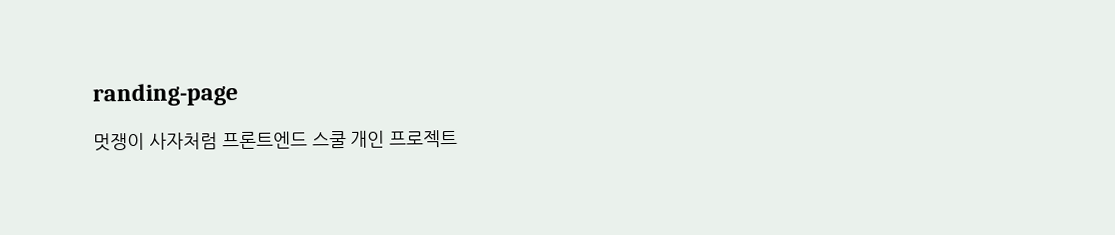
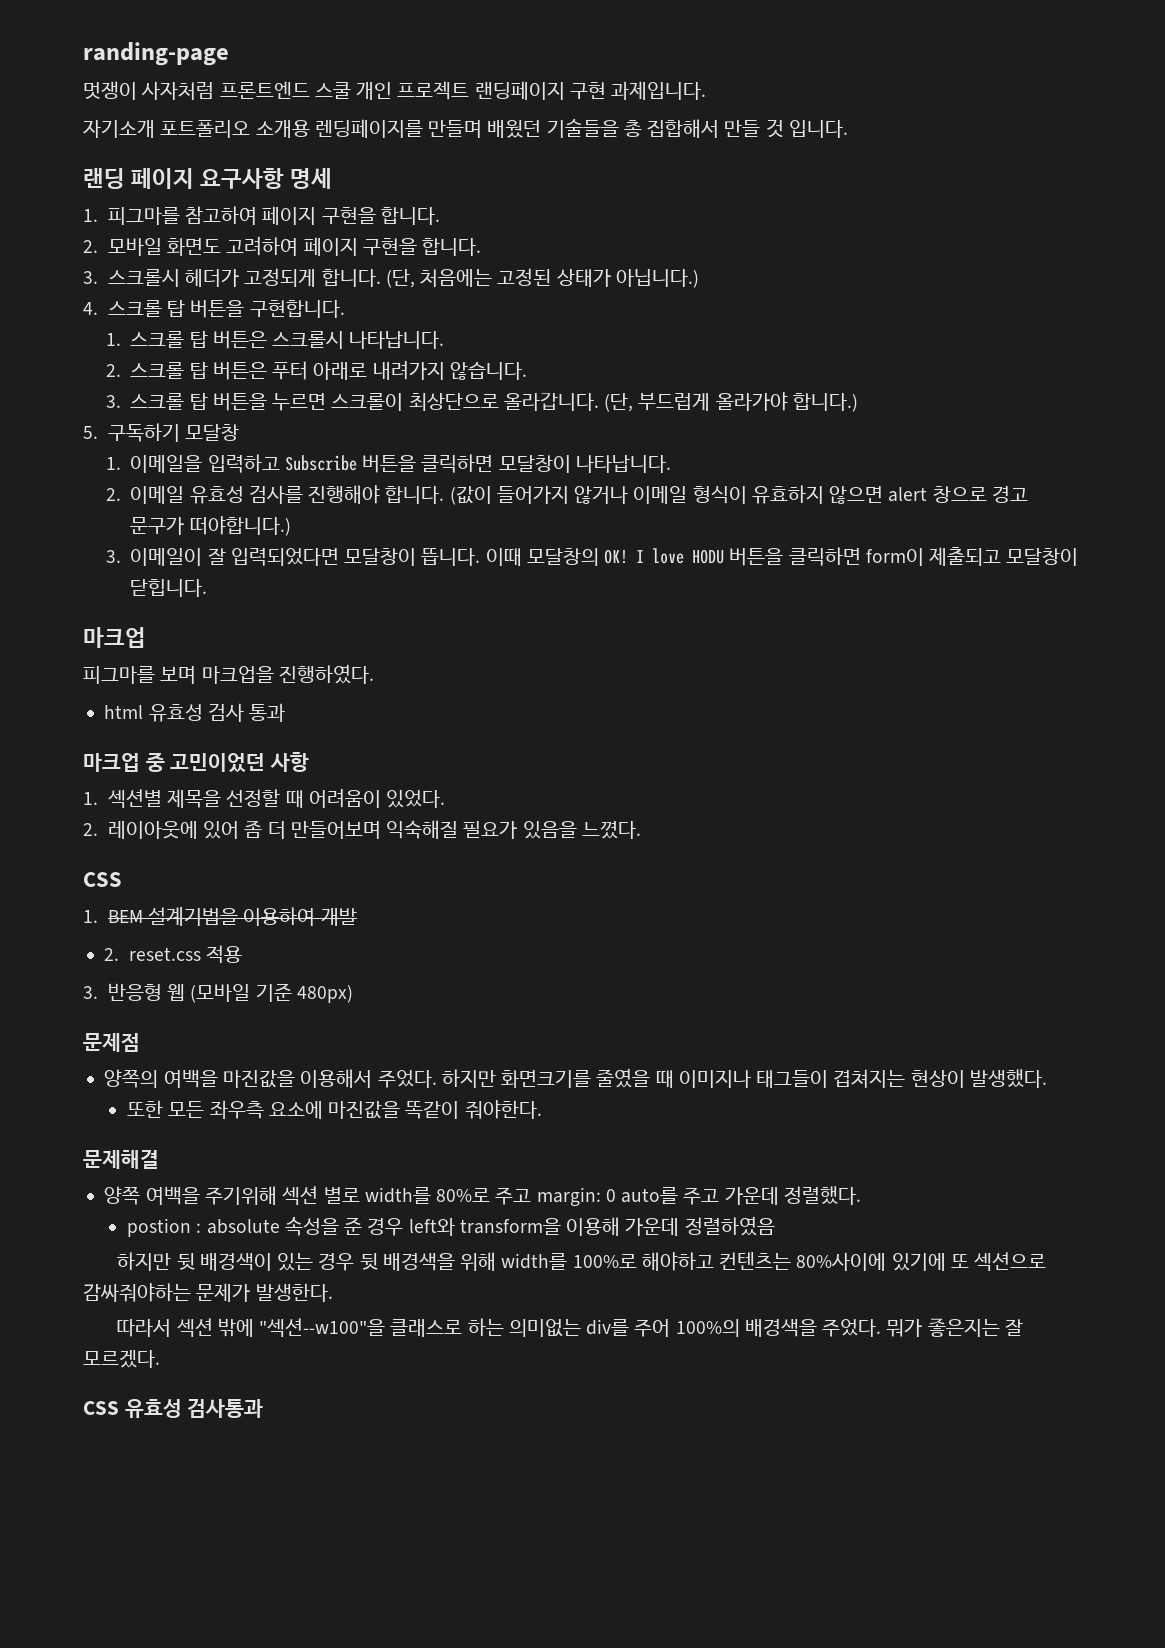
(459, 138) none -> [474,81,707,100] [83,119,848,138] [83,168,333,189] [83,206,440,225] [83,236,482,256] [83,268,699,288] [83,299,345,318] [105,330,445,349] [105,360,527,380] [105,392,858,412] [83,423,240,442] [105,454,671,473] [105,485,1029,505] [130,516,291,536] [105,547,1079,566] [130,579,208,597] [83,627,146,648] [83,664,374,684] [104,703,286,722] [83,752,310,773] [83,788,446,808] [83,820,641,839] [83,872,122,887] [83,907,357,926] [104,945,243,964] [83,983,353,1003] [83,1033,140,1052] [104,1068,1047,1088] [126,1100,542,1119] [83,1149,159,1169] [104,1186,861,1207] [126,1216,775,1237] [117,1252,1047,1271] [83,1283,333,1302] [117,1318,1023,1337] [83,1350,160,1368] [83,1398,264,1418] 랜딩페이지 구현 과제입니다. // 자기소개 포트폴리오 소개용 렌딩페이지를 만들며 배웠던 기술들을 총 집합해서 만들 것 입니다. // 랜딩 페이지 요구사항 명세 // 1. 피그마를 참고하여 페이지 구현을 합니다. // 2. 모바일 화면도 고려하여 페이지 구현을 합니다. // 3. 스크롤시 헤더가 고정되게 합니다. (단, 처음에는 고정된 상태가 아닙니다.) // 4. 스크롤 탑 버튼을 구현합니다. // 1. 스크롤 탑 버튼은 스크롤시 나타납니다. // 2. 스크롤 탑 버튼은 푸터 아래로 내려가지 않습니다. // 3. 스크롤 탑 버튼을 누르면 스크롤이 최상단으로 올라갑니다. (단, 부드럽게 올라가야 합니다.) // 5. 구독하기 모달창 // 1. 이메일을 입력하고 Subscribe 버튼을 클릭하면 모달창이 나타납니다. // 2. 이메일 유효성 검사를 진행해야 합니다. (값이 들어가지 않거나 이메일 형식이 유효하지 않으면 alert 창으로 경고 문구가 떠야합니다.) // 3. 이메일이 잘 입력되었다면 모달창이 뜹니다. 이때 모달창의 OK! I love HODU 버튼을 클릭하면 form이 제출되고 모달창이 닫힙니다. // 마크업 // 피그마를 보며 마크업을 진행하였다. // html 유효성 검사 통과 // 마크업 중 고민이었던 사항 // 1. 섹션별 제목을 선정할 때 어려움이 있었다. // 2. 레이아웃에 있어 좀 더 만들어보며 익숙해질 필요가 있음을 느꼈다. // CSS // 1. BEM 설계기법을 이용하여 개발 // 2. reset.css 적용 // 3. 반응형 웹 (모바일 기준 480px) // 문제점 // 양쪽의 여백을 마진값을 이용해서 주었다. 하지만 화면크기를 줄였을 때 이미지나 태그들이 겹쳐지는 현상이 발생했다. // 또한 모든 좌우측 요소에 마진값을 똑같이 줘야한다. // 문제해결 // 양쪽 여백을 주기위해 섹션 별로 width를 80%로 주고 margin: 0 auto를 주고 가운데 정렬했다. // postion : absolute 속성을 준 경우 left와 transform을 이용해 가운데 정렬하였음 // 하지만 뒷 배경색이 있는 경우 뒷 배경색을 위해 width를 100%로 해야하고 컨텐츠는 80%사이에 있기에 또 섹션으로 감싸줘야하는 문제가 발생한다. // 따라서 섹션 밖에 "섹션--w100"을 클래스로 하는 의미없는 div를 주어 100%의 배경색을 주었다. 뭐가 좋은지는 잘 모르겠다. // CSS 유효성 검사통과

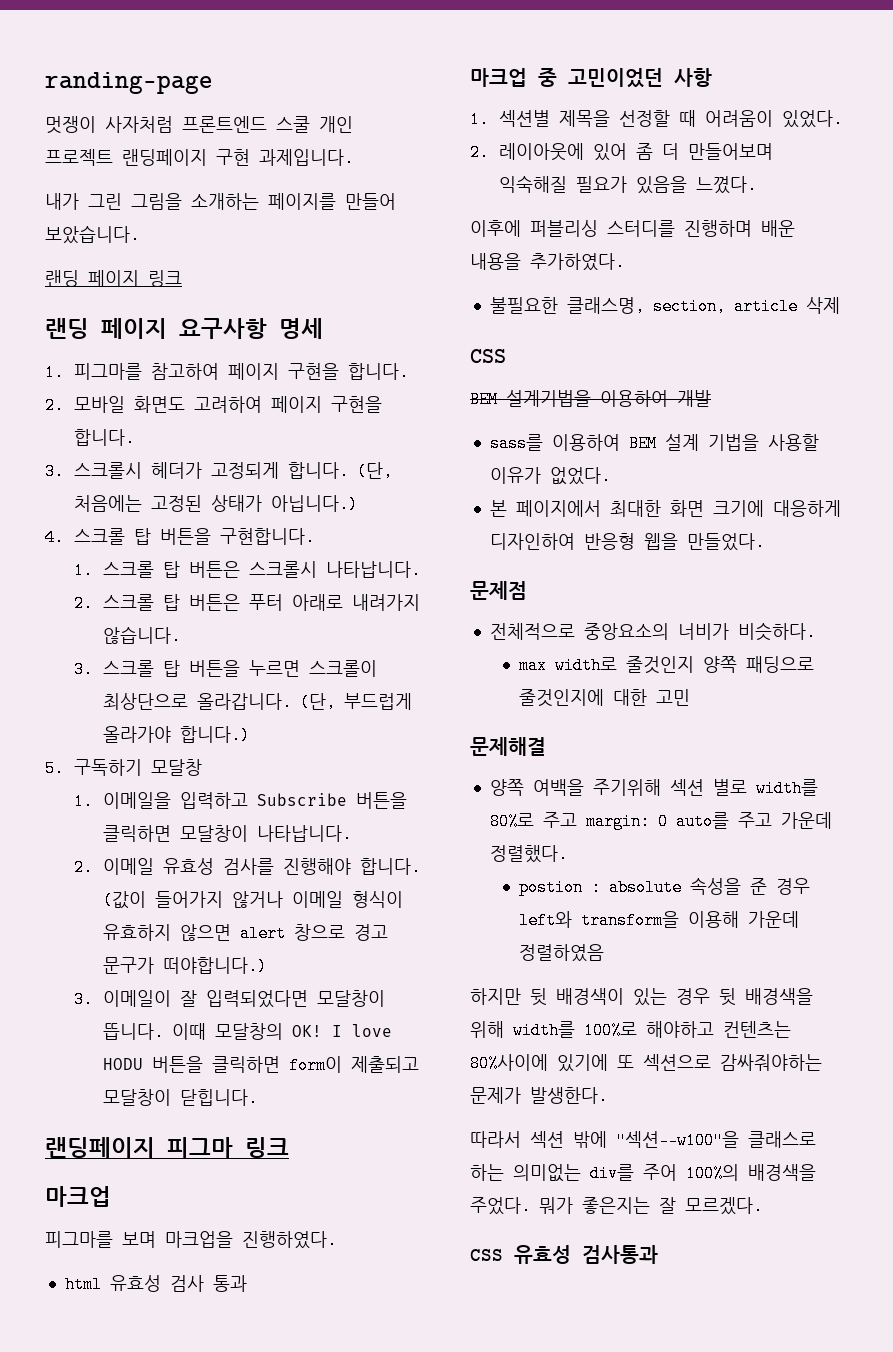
[83,119,848,138] 자기소개 포트폴리오 소개용 렌딩페이지를 만들며 배웠던 기술들을 총 집합해서 만들 것 입니다. -> [45,193,396,210] [45,225,140,244] [45,270,182,287] 내가 그린 그림을 소개하는 페이지를 만들어 보았습니다. // 랜딩 페이지 링크
(208, 588) none -> [45,1137,289,1158] // 랜딩페이지 피그마 링크
(641, 830) none -> [470,220,795,237] [470,253,625,271] [489,297,840,315] // 이후에 퍼블리싱 스터디를 진행하며 배운 내용을 추가하였다. // 불필요한 클래스명, section, article 삭제
[83,910,98,923] 1. -> (506, 356) none
[104,945,243,964] [83,983,353,1003] [83,1033,140,1052] [104,1068,1047,1088] [126,1100,542,1119] 2. reset.css 적용 // 3. 반응형 웹 (모바일 기준 480px) // 문제점 // 양쪽의 여백을 마진값을 이용해서 주었다. 하지만 화면크기를 줄였을 때 이미지나 태그들이 겹쳐지는 현상이 발생했다. // 또한 모든 좌우측 요소에 마진값을 똑같이 줘야한다. -> [489,434,819,452] [489,467,611,485] [489,500,841,517] [489,533,765,551] [470,581,527,600] [489,622,816,641] [518,656,814,674] [518,689,690,707] sass를 이용하여 BEM 설계 기법을 사용할 이유가 없었다. // 본 페이지에서 최대한 화면 크기에 대응하게 디자인하여 반응형 웹을 만들었다. // 문제점 // 전체적으로 중앙요소의 너비가 비슷하다. // max width로 줄것인지 양쪽 패딩으로 줄것인지에 대한 고민

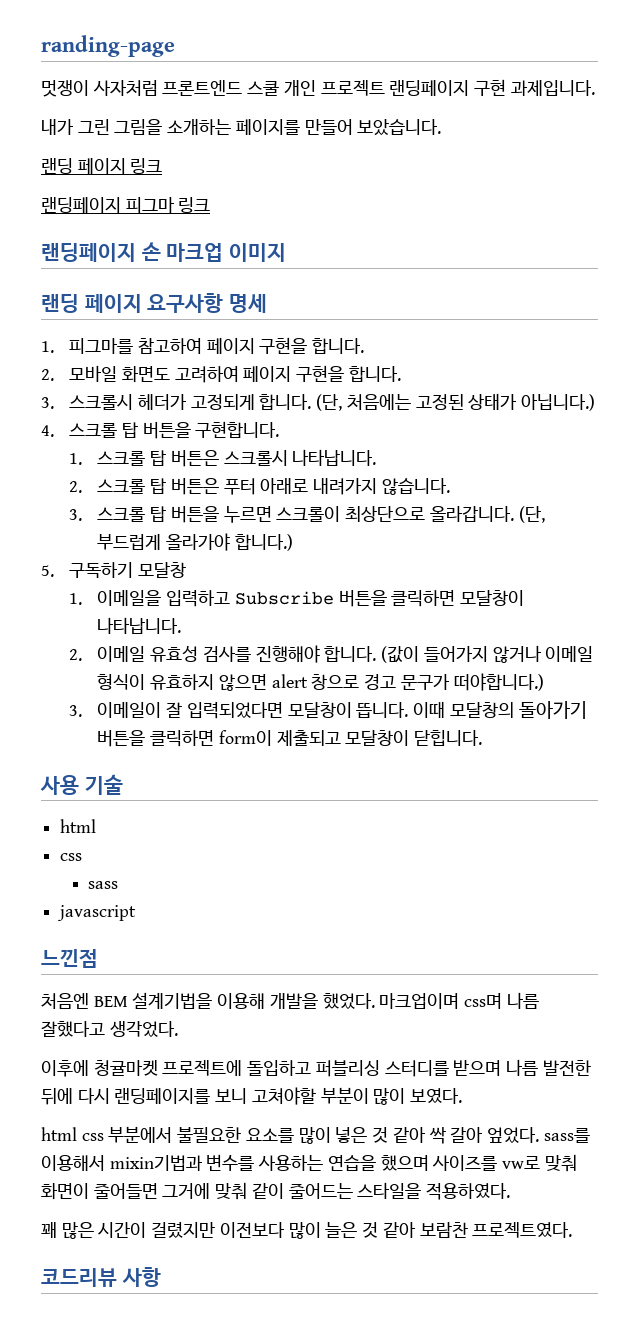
(182, 278) none -> [41,197,211,213] [41,242,286,262] // 랜딩페이지 피그마 링크 // 랜딩페이지 손 마크업 이미지
[292,1024,393,1037] [103,1058,144,1070] OK! I love HODU -> [518,701,587,719] 돌아가기
[45,1137,289,1158] [45,1186,111,1207] [45,1231,337,1249] [64,1275,247,1293] [470,68,712,88] [470,110,844,128] [470,143,774,161] [499,175,758,194] [470,220,795,237] [470,253,625,271] [489,297,840,315] [470,349,506,363] [470,390,711,408] [489,434,819,452] [489,467,611,485] [489,500,841,517] [489,533,765,551] [470,581,527,600] [489,622,816,641] [518,656,814,674] [518,689,690,707] [470,737,546,756] [489,779,818,797] [489,812,832,830] [489,845,568,863] [518,877,810,896] [518,911,799,929] [518,944,604,962] [470,988,813,1006] [470,1021,791,1039] [470,1054,822,1072] [470,1087,608,1105] [470,1131,816,1149] [470,1164,816,1182] [470,1197,763,1215] [470,1245,658,1264] 랜딩페이지 피그마 링크 // 마크업 // 피그마를 보며 마크업을 진행하였다. // html 유효성 검사 통과 // 마크업 중 고민이었던 사항 // 1. 섹션별 제목을 선정할 때 어려움이 있었다. // 2. 레이아웃에 있어 좀 더 만들어보며 익숙해질 필요가 있음을 느꼈다. // 이후에 퍼블리싱 스터디를 진행하며 배운 내용을 추가하였다. // 불필요한 클래스명, section, article 삭제 // CSS // BEM 설계기법을 이용하여 개발 // sass를 이용하여 BEM 설계 기법을 사용할 이유가 없었다. // 본 페이지에서 최대한 화면 크기에 대응하게 디자인하여 반응형 웹을 만들었다. // 문제점 // 전체적으로 중앙요소의 너비가 비슷하다. // max width로 줄것인지 양쪽 패딩으로 줄것인지에 대한 고민 // 문제해결 // 양쪽 여백을 주기위해 섹션 별로 width를 80%로 주고 margin: 0 auto를 주고 가운데 정렬했다. // postion : absolute 속성을 준 경우 left와 transform을 이용해 가운데 정렬하였음 // 하지만 뒷 배경색이 있는 경우 뒷 배경색을 위해 width를 100%로 해야하고 컨텐츠는 80%사이에 있기에 또 섹션으로 감싸줘야하는 문제가 발생한다. // 따라서 섹션 밖에 "섹션--w100"을 클래스로 하는 의미없는 div를 주어 100%의 배경색을 주었다. 뭐가 좋은지는 잘 모르겠다. // CSS 유효성 검사통과 -> [40,774,123,795] [60,819,97,833] [60,853,83,861] [88,881,119,889] [57,905,137,921] [41,949,98,968] [41,992,539,1010] [41,1021,178,1038] [41,1059,591,1077] [41,1087,463,1105] [41,1126,590,1144] [41,1154,577,1172] [41,1182,511,1200] [41,1222,573,1239] [41,1267,161,1287] 사용 기술 // html // css // sass // javascript // 느낀점 // 처음엔 BEM 설계기법을 이용해 개발을 했었다. 마크업이며 css며 나름 잘했다고 생각었다. // 이후에 청귤마켓 프로젝트에 돌입하고 퍼블리싱 스터디를 받으며 나름 발전한 뒤에 다시 랜딩페이지를 보니 고쳐야할 부분이 많이 보였다. // html css 부분에서 불필요한 요소를 많이 넣은 것 같아 싹 갈아 엎었다. sass를 이용해서 mixin기법과 변수를 사용하는 연습을 했으며 사이즈를 vw로 맞춰 화면이 줄어들면 그거에 맞춰 같이 줄어드는 스타일을 적용하였다. // 꽤 많은 시간이 걸렸지만 이전보다 많이 늘은 것 같아 보람찬 프로젝트였다. // 코드리뷰 사항

